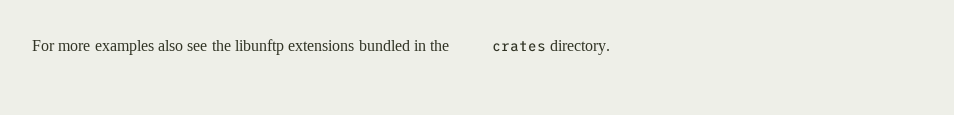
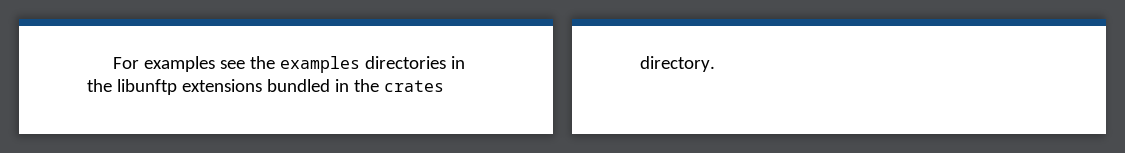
[58,40,208,55] more examples also see -> [143,56,465,73] examples see the examples directories in

